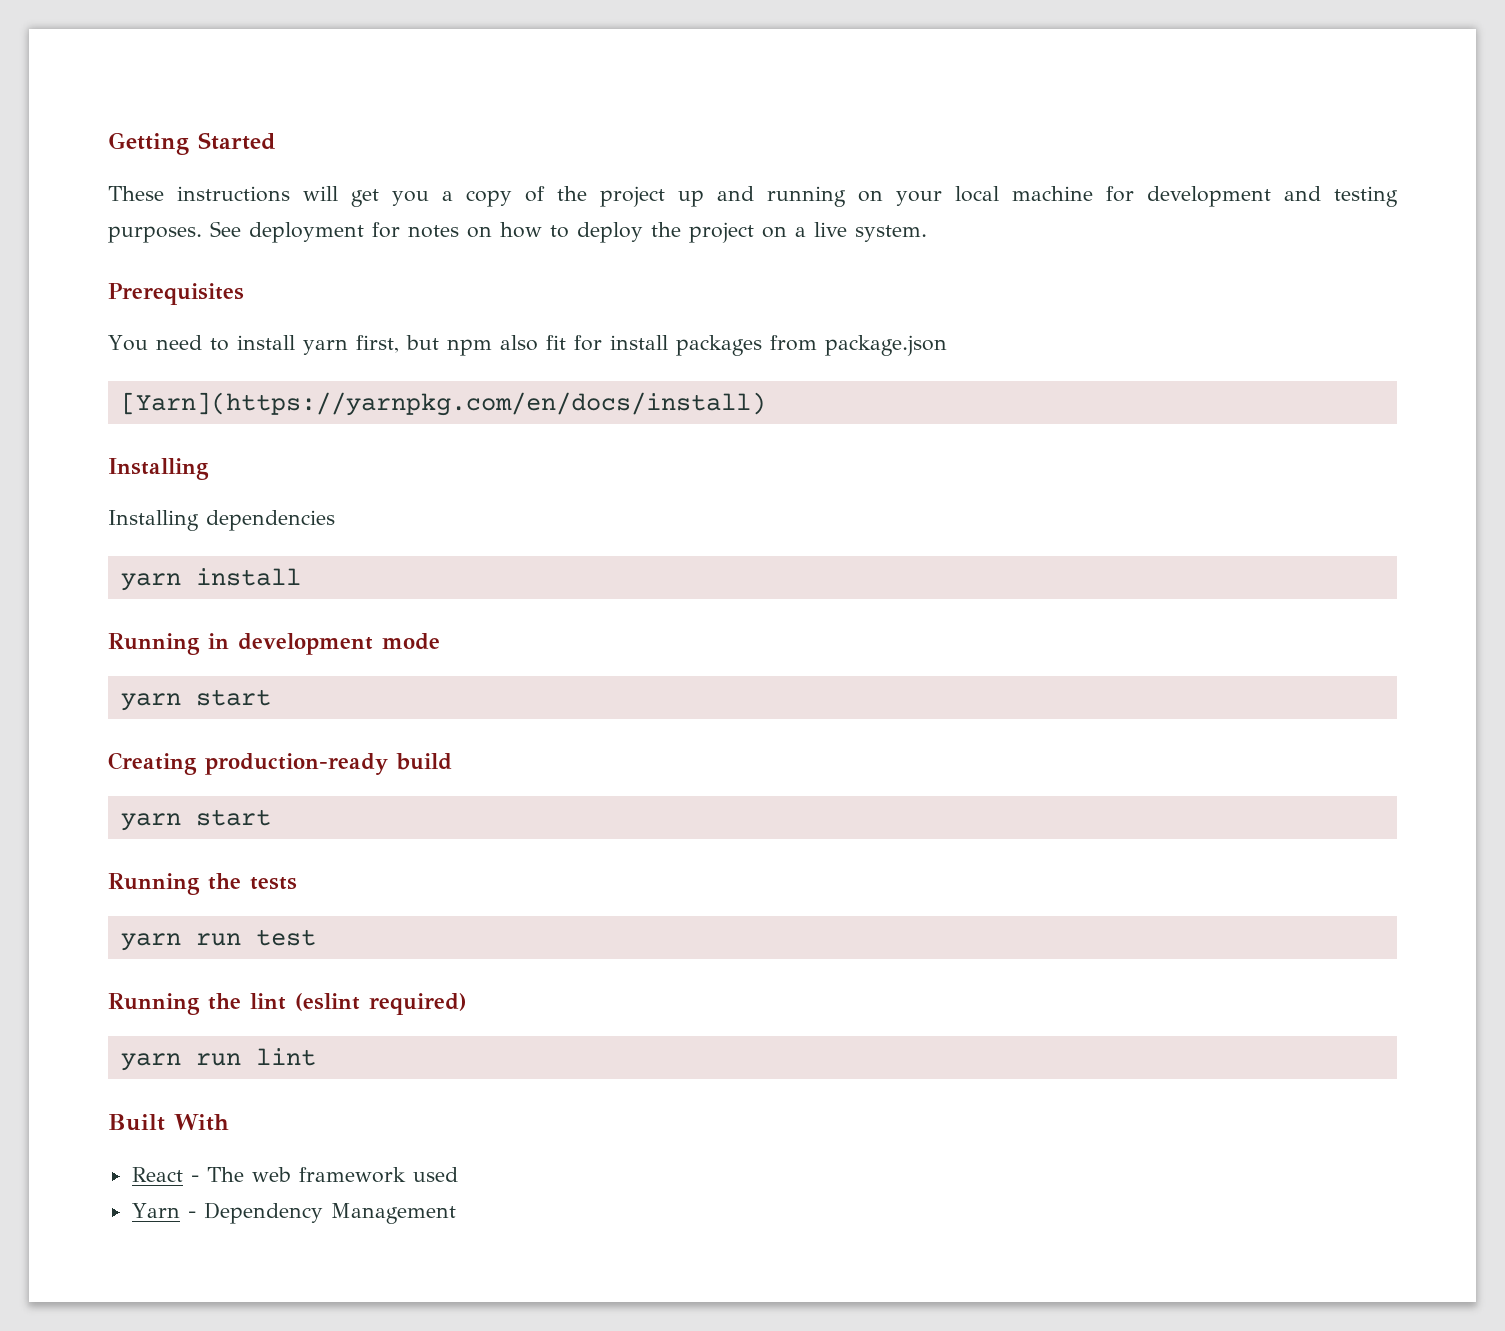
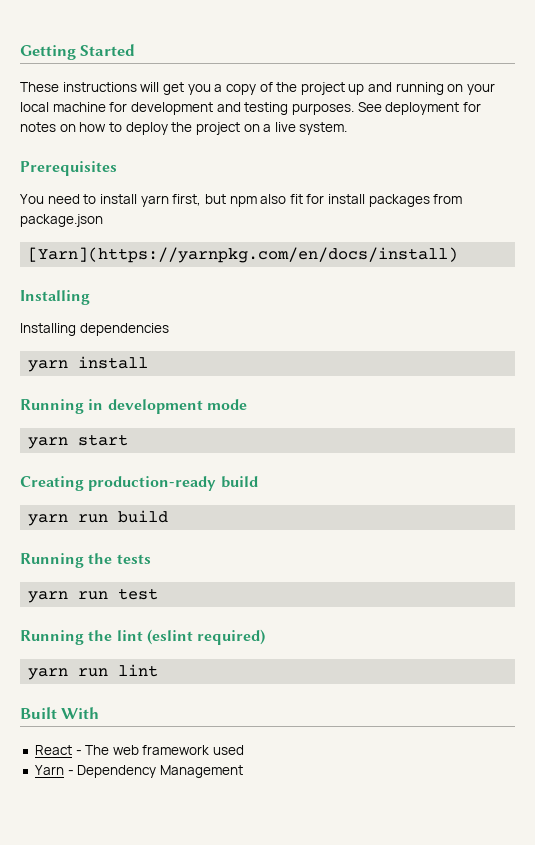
[195,809,271,826] start -> [78,510,169,523] run build

